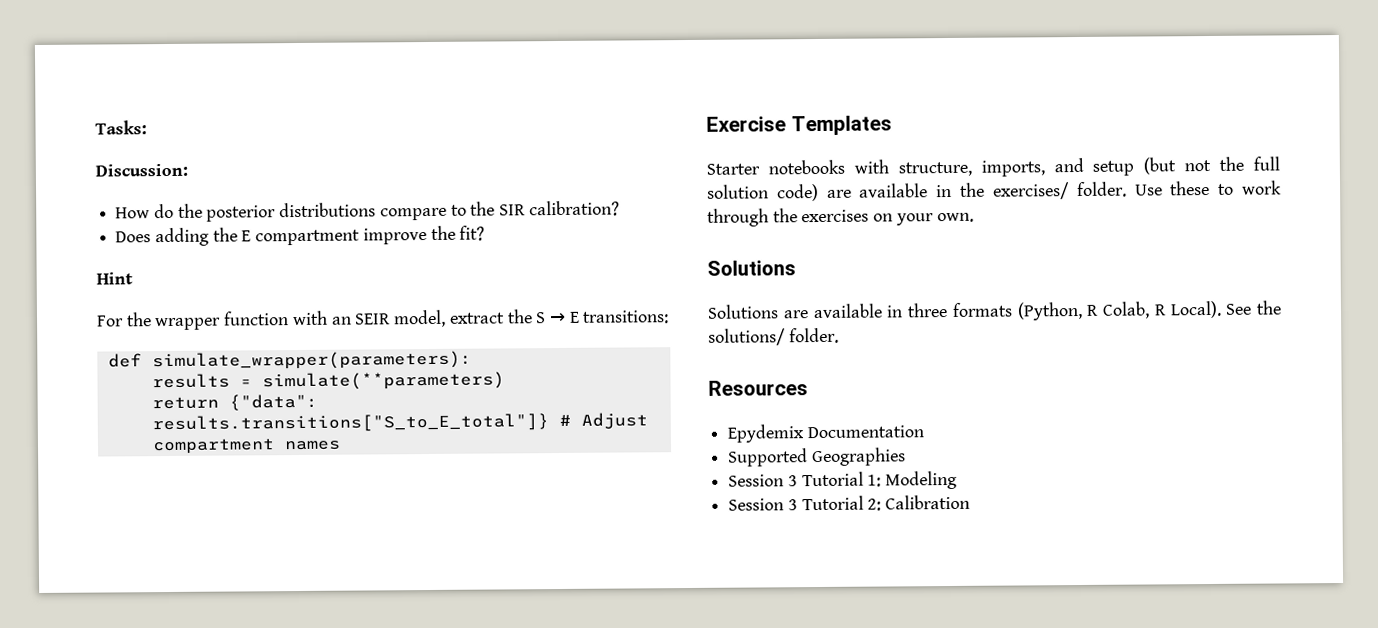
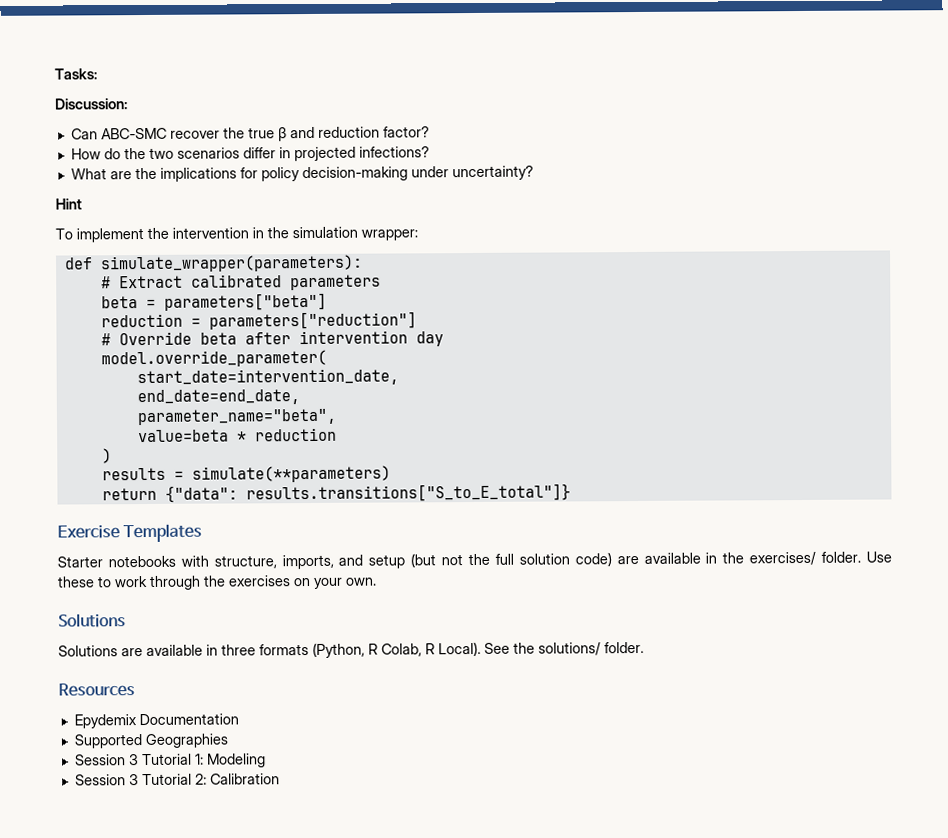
[115,200,620,222] [115,225,486,247] [96,272,133,285] [96,309,670,331] [107,350,472,371] How do the posterior distributions compare to the SIR calibration? // Does adding the E compartment improve the fit? // Hint // For the wrapper function with an SEIR model, extract the S → E transitions: // def simulate_wrapper(parameters): -> [70,126,430,142] [70,146,430,162] [70,165,534,182] [55,198,82,210] [55,226,418,243] [64,254,363,273] [100,274,381,291] [100,292,327,311] [100,311,417,330] [100,330,444,347] [100,349,327,368] [136,368,399,387] [136,389,300,406] [136,408,337,426] [137,427,337,443] [101,448,112,464] Can ABC-SMC recover the true β and reduction factor? // How do the two scenarios differ in projected infections? // What are the implications for policy decision-making under uncertainty? // Hint // To implement the intervention in the simulation wrapper: // def simulate_wrapper(parameters): // # Extract calibrated parameters // beta = parameters["beta"] // reduction = parameters["reduction"] // # Override beta after intervention day // model.override_parameter( // start_date=intervention_date, // end_date=end_date, // parameter_name="beta", // value=beta * reduction // )
[558,412,648,430] [151,438,341,455] # Adjust compartment names -> (571, 493) none

